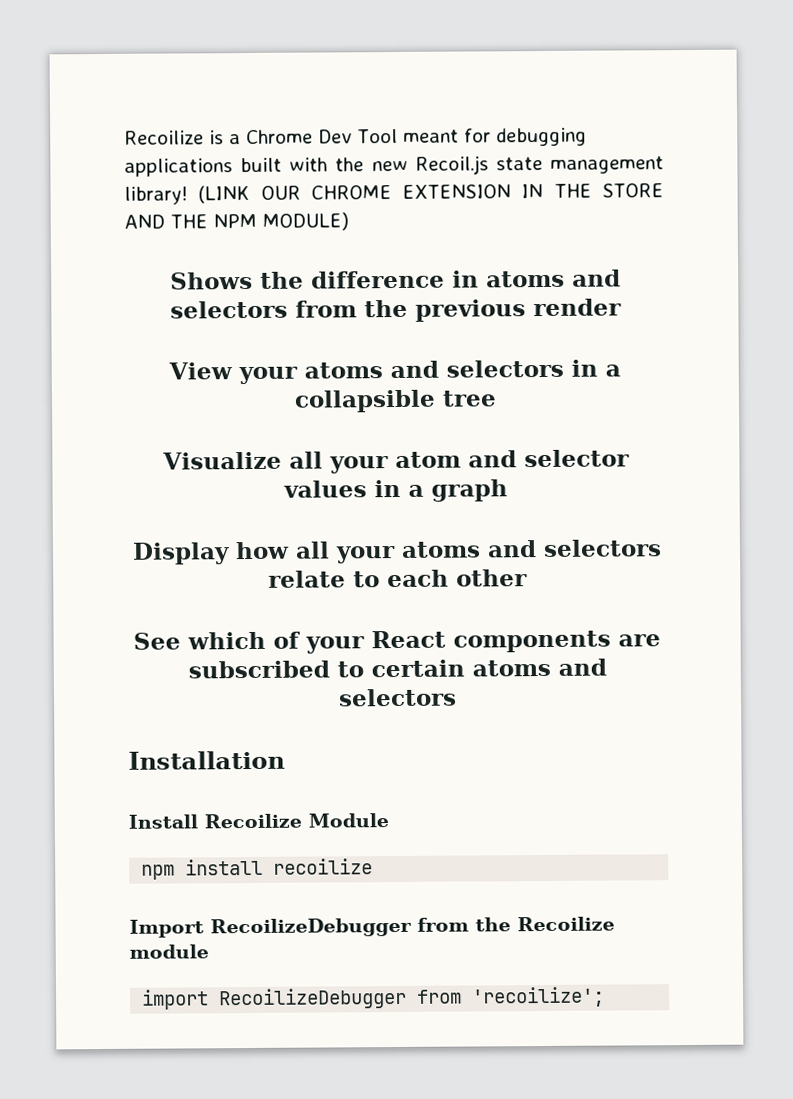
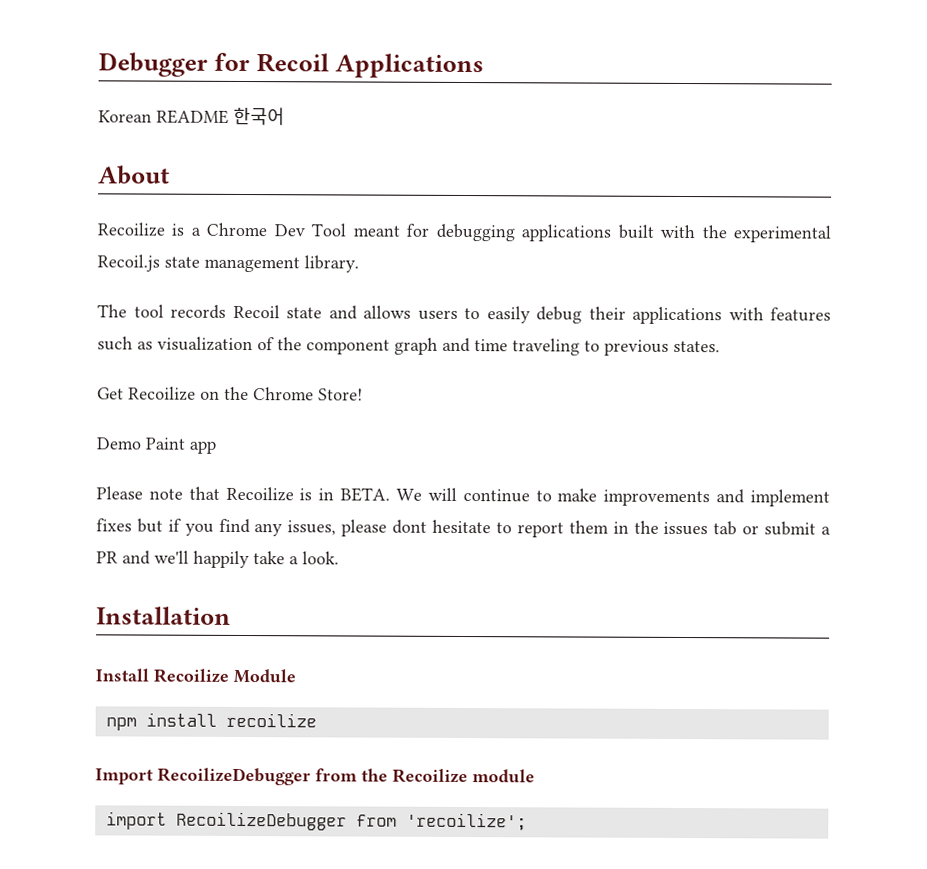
(124, 137) none -> [98,52,484,79] [98,106,285,126] [98,165,170,185] Debugger for Recoil Applications // Korean README 한국어 // About //
[371,160,408,172] new -> [733,225,831,243] experimental
[124,183,664,205] [124,212,349,231] [169,269,621,290] [169,298,622,322] [168,359,621,385] [294,389,497,413] [162,449,630,474] [283,479,508,502] [131,539,662,565] [267,569,528,588] [133,630,661,654] [187,658,607,679] [338,688,457,707] library! (LINK OUR CHROME EXTENSION IN THE STORE AND THE NPM MODULE) // Shows the difference in atoms and selectors from the previous render // View your atoms and selectors in a collapsible tree // Visualize all your atom and selector values in a graph // Display how all your atoms and selectors relate to each other // See which of your React components are subscribed to certain atoms and selectors -> [304,255,359,273] [97,304,831,325] [97,336,720,356] [97,386,363,401] [96,437,216,454] [96,486,830,507] [96,518,832,538] [96,550,339,569] library. // The tool records Recoil state and allows users to easily debug their applications with features such as visualization of the component graph and time traveling to previous states. // Get Recoilize on the Chrome Store! // Demo Paint app // Please note that Recoilize is in BETA. We will continue to make improvements and implement fixes but if you find any issues, please dont hesitate to report them in the issues tab or submit a PR and we'll happily take a look.

